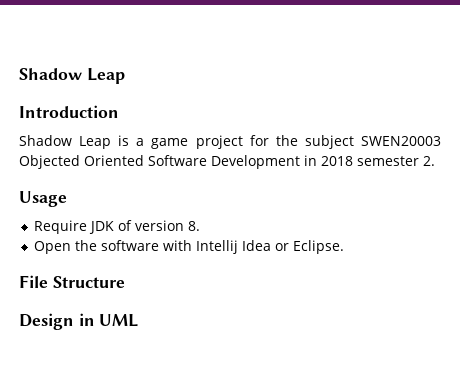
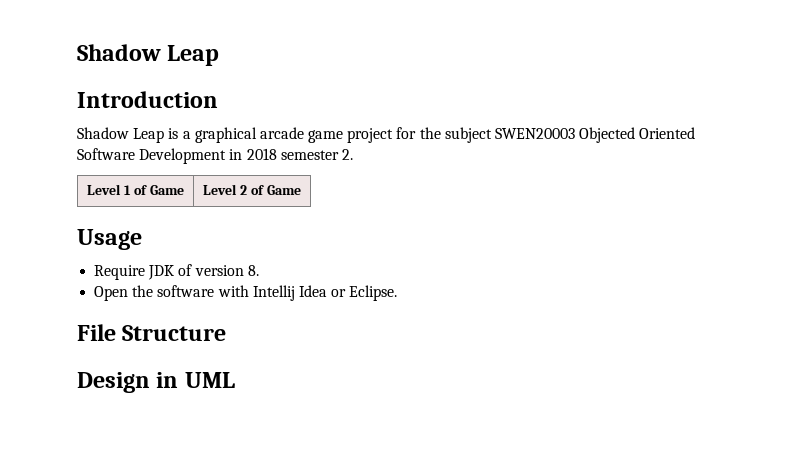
(145, 142) none -> [194,127,304,143] graphical arcade
(435, 161) none -> [87,184,184,195] [203,184,301,195] // Level 1 of Game | Level 2 of Game

